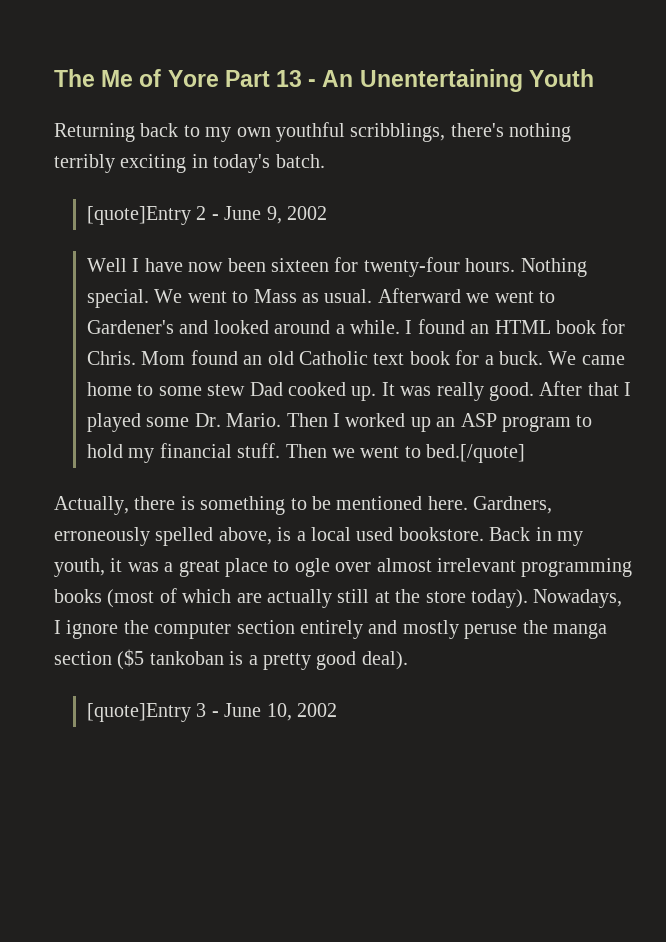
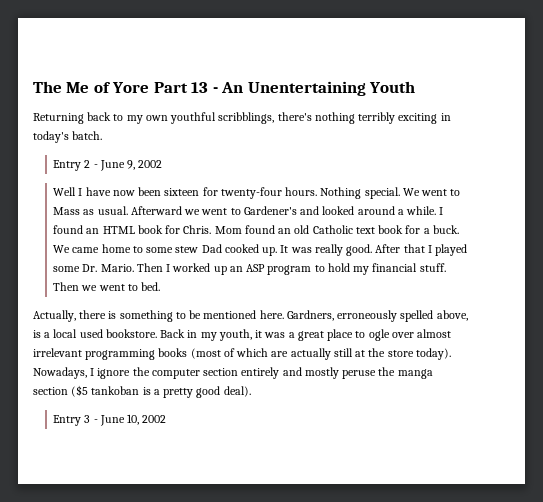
[86,206,191,225] [quote]Entry -> [53,160,82,171] Entry
[426,444,526,463] bed.[/quote] -> [141,282,161,291] bed.
[86,703,191,722] [quote]Entry -> [53,415,82,426] Entry

